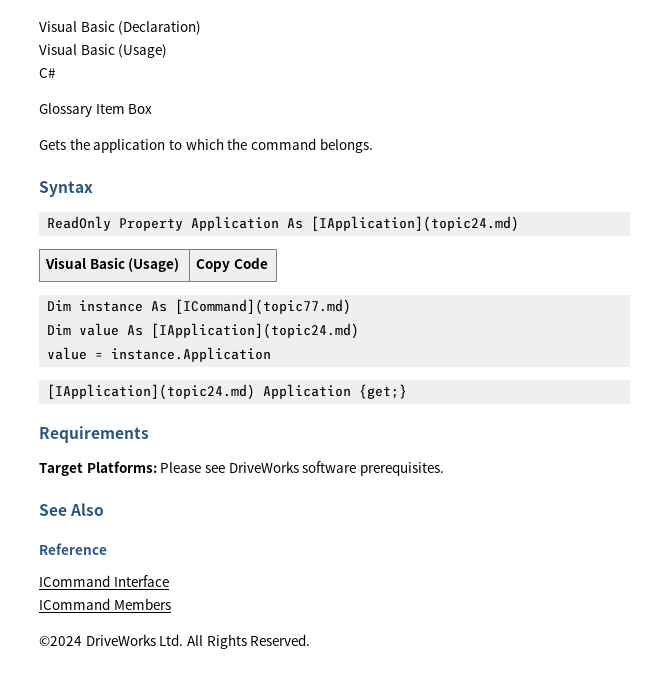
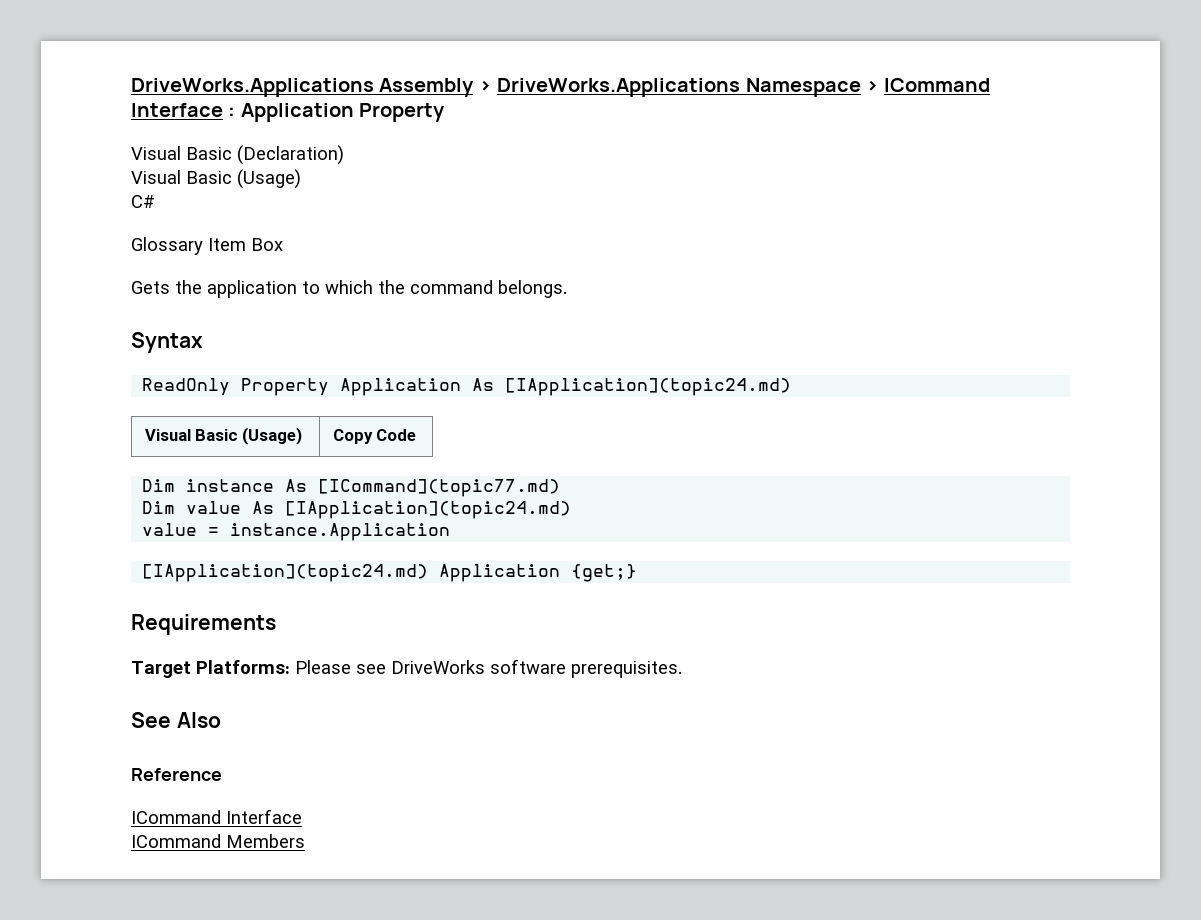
(39, 26) none -> [131,78,991,97] [131,103,446,122] DriveWorks.Applications Assembly > DriveWorks.Applications Namespace > ICommand Interface : Application Property //
[39,634,311,649] // ©2024 DriveWorks Ltd. All Rights Reserved. -> (305, 841) none

